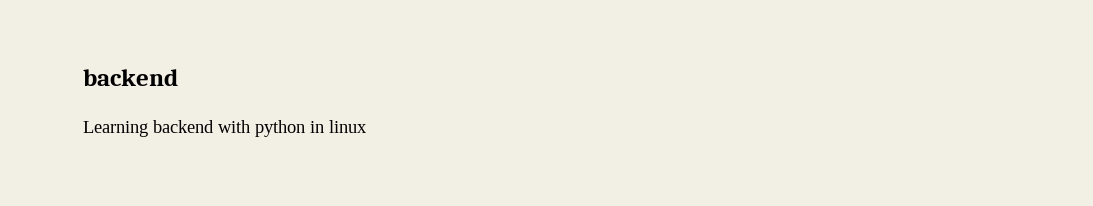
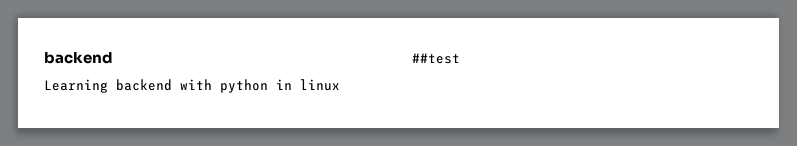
(367, 126) none -> [412,53,460,64] ##test

